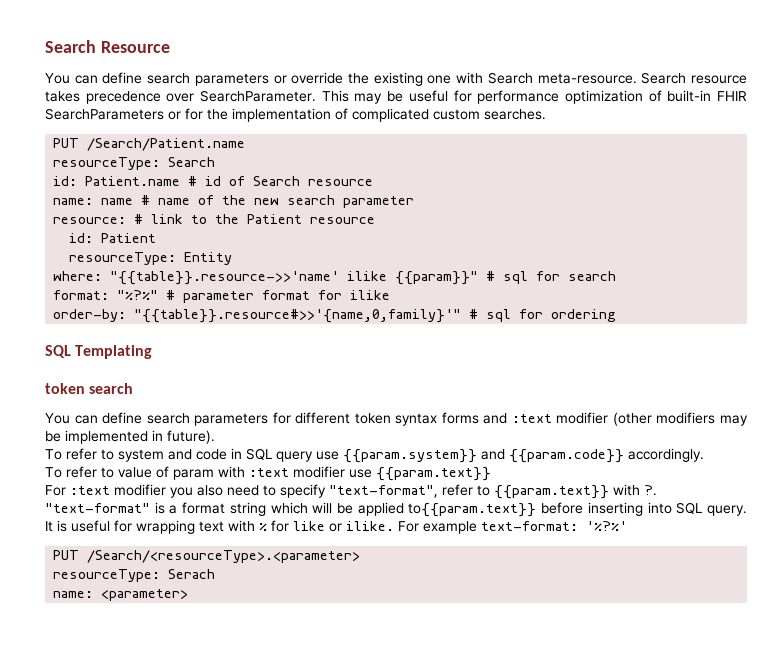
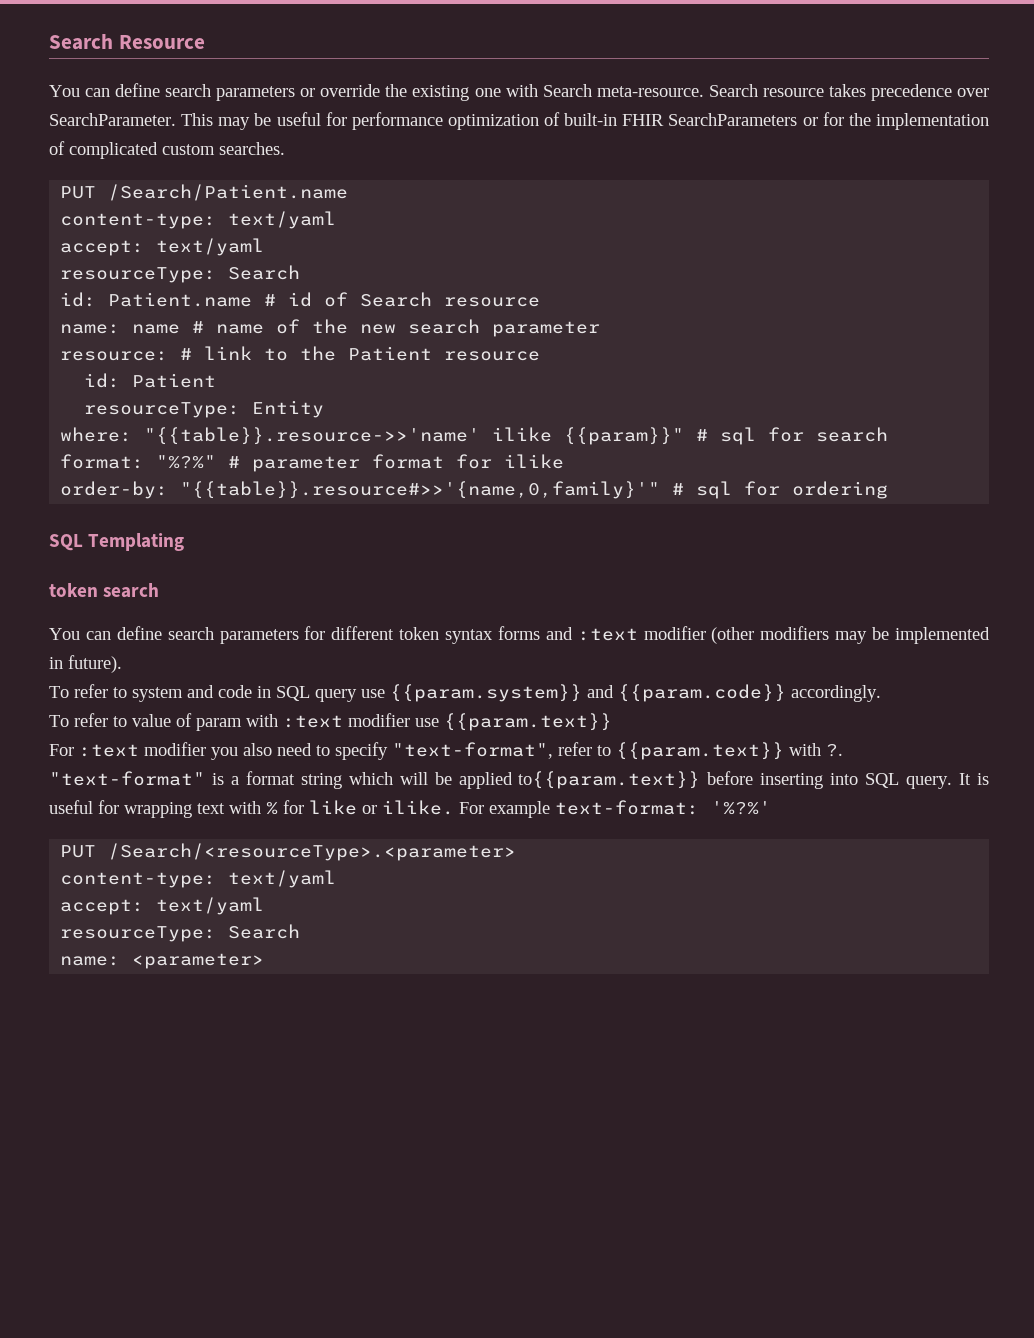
(246, 144) none -> [60,211,337,229] [60,238,265,256] // content-type: text/yaml // accept: text/yaml
[53,569,216,582] // resourceType: Serach -> [60,870,337,888] [60,897,265,915] [60,924,301,942] // content-type: text/yaml // accept: text/yaml // resourceType: Search

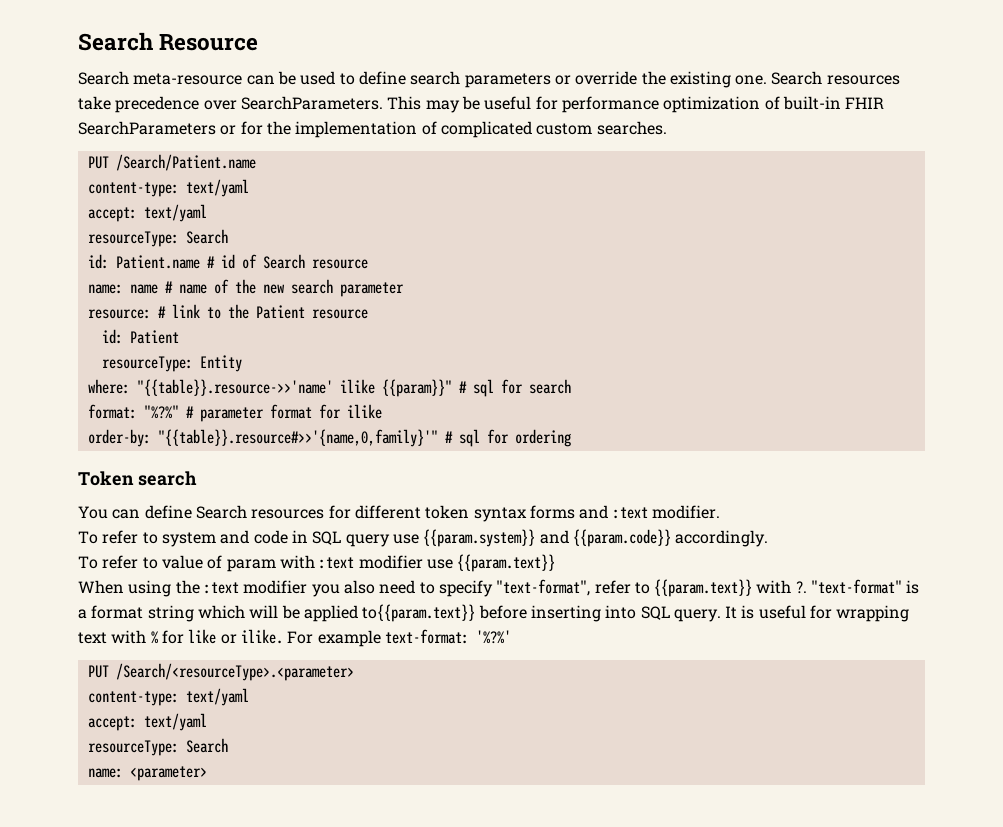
[49,85,111,97] You can -> [78,71,355,85] Search meta-resource can be used to
[474,84,866,97] one with Search meta-resource. Search resource takes -> [735,71,900,85] [78,96,111,110] one. Search resources take
[49,113,176,126] SearchParameter. -> [240,96,383,110] SearchParameters.
[49,533,185,551] [49,583,98,597] SQL Templating // token -> [78,471,134,486] Token
[167,627,299,644] search parameters -> [195,505,325,519] Search resources
[643,626,990,644] [49,655,122,673] modifier (other modifiers may be implemented in future). -> [651,505,720,519] modifier.
[49,744,74,756] For -> [78,580,200,597] When using the

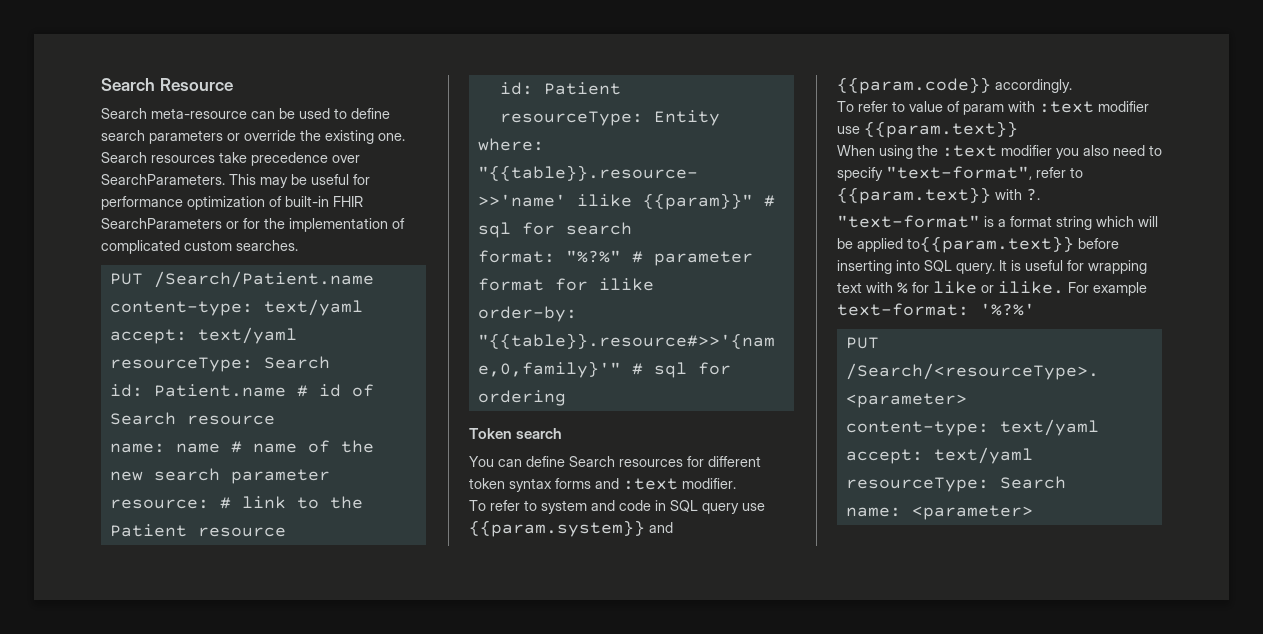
(807, 587) none -> (1040, 194) //

